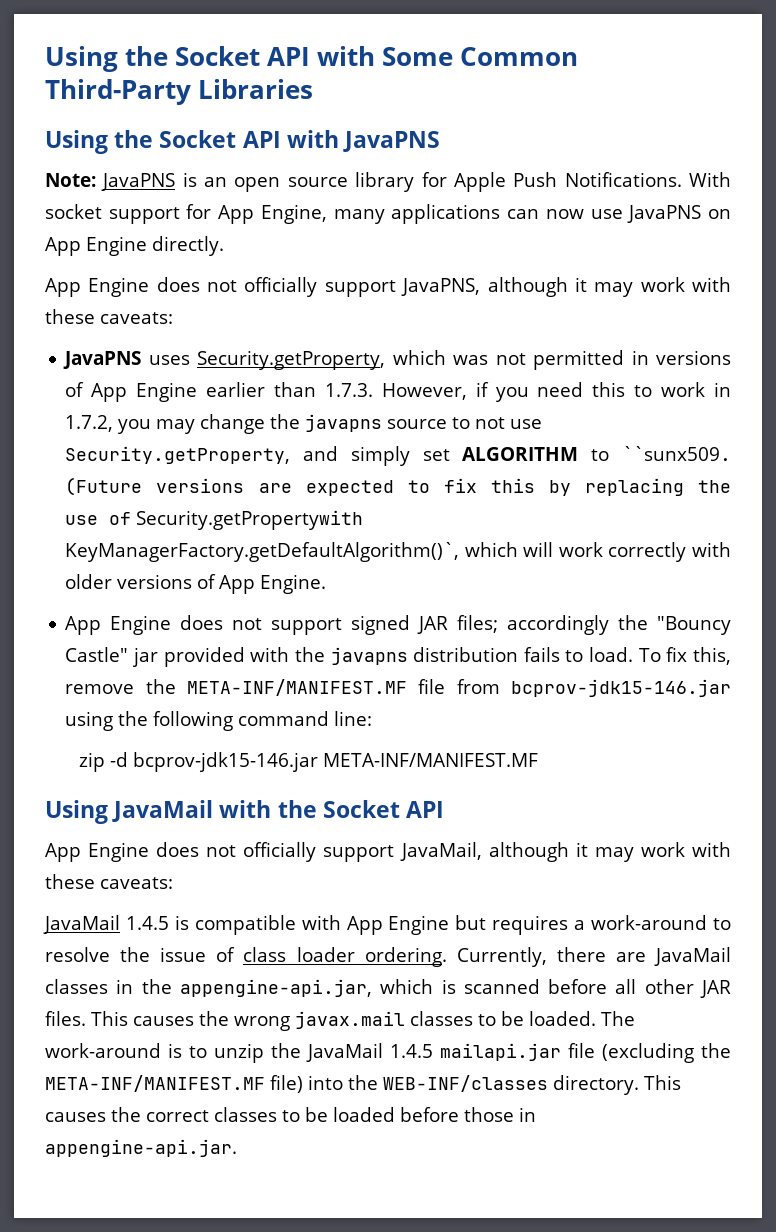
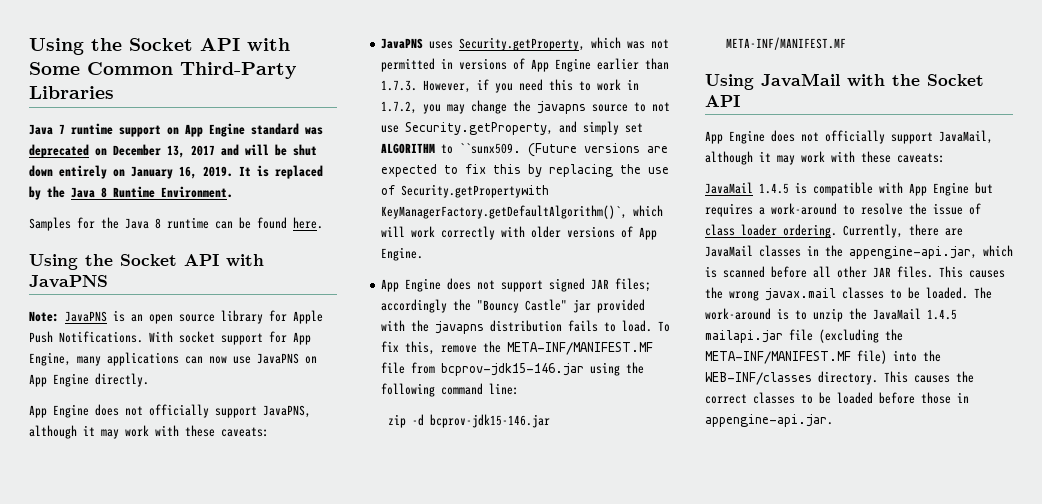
(314, 89) none -> [29,123,323,137] [29,144,317,158] [29,165,323,179] [29,186,233,200] [29,217,323,231] // Java 7 runtime support on App Engine standard was deprecated on December 13, 2017 and will be shut down entirely on January 16, 2019. It is replaced by the Java 8 Runtime Environment. // Samples for the Java 8 runtime can be found here.

